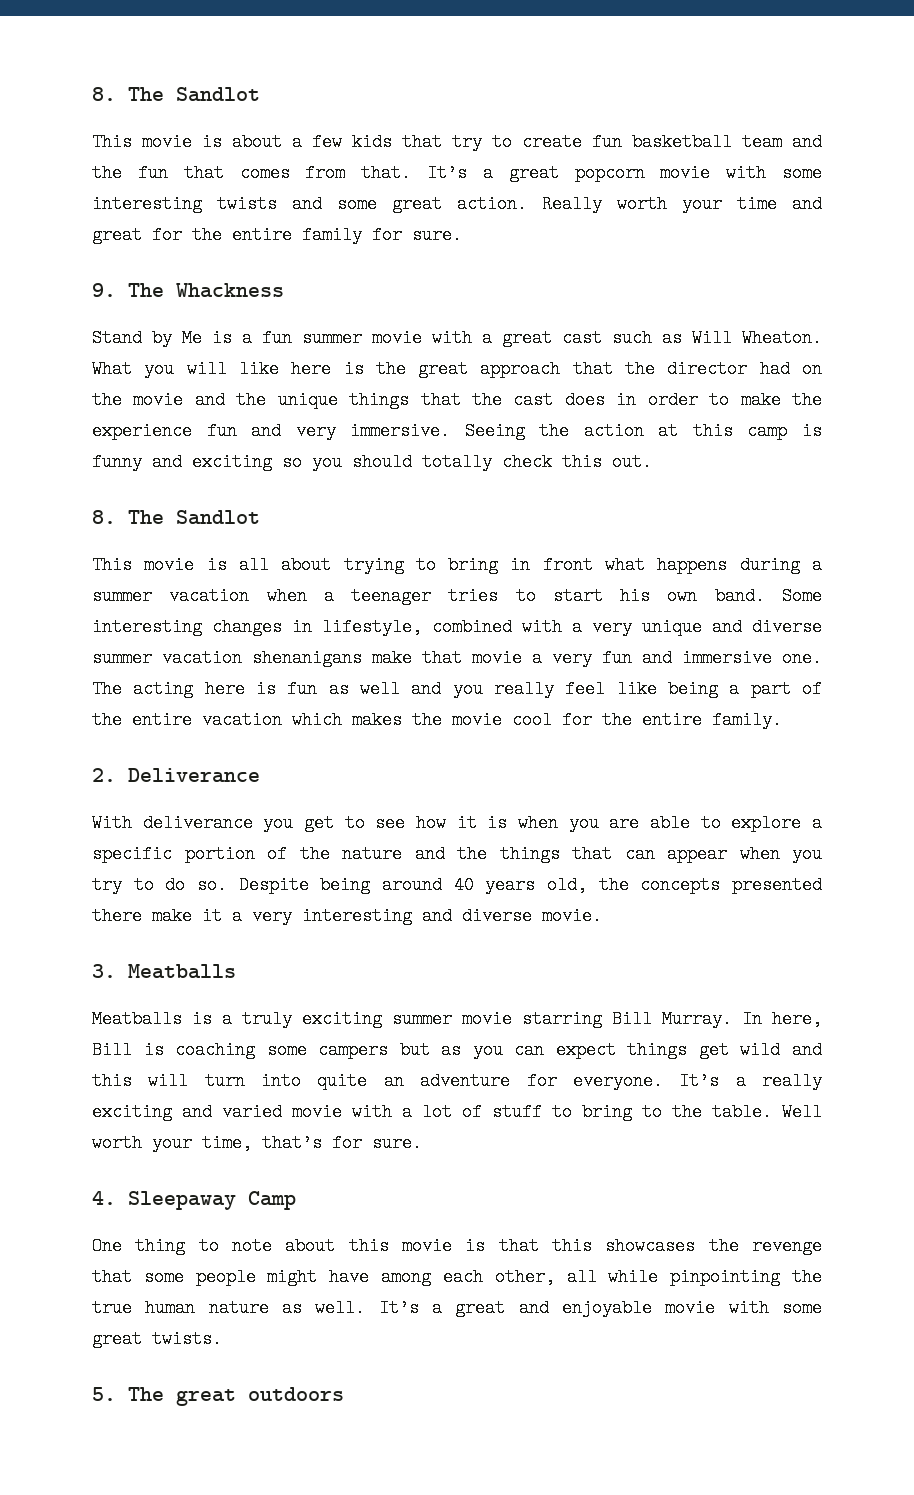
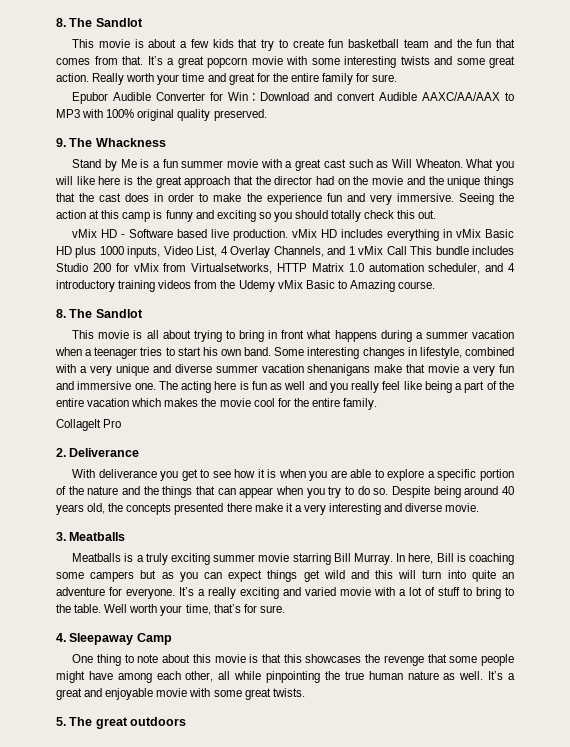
(462, 235) none -> [72,92,514,104] [56,109,267,121] // Epubor Audible Converter for Win：Download and convert Audible AAXC/AA/AAX to MP3 with 100% original quality preserved.
(652, 462) none -> [72,229,514,241] [56,246,514,258] [56,263,515,274] [56,280,436,292] // vMix HD - Software based live production. vMix HD includes everything in vMix Basic HD plus 1000 inputs, Video List, 4 Overlay Channels, and 1 vMix Call This bundle includes Studio 200 for vMix from Virtualsetworks, HTTP Matrix 1.0 automation scheduler, and 4 introductory training videos from the Udemy vMix Basic to Amazing course.
(782, 720) none -> [56,419,122,431] // CollageIt Pro

